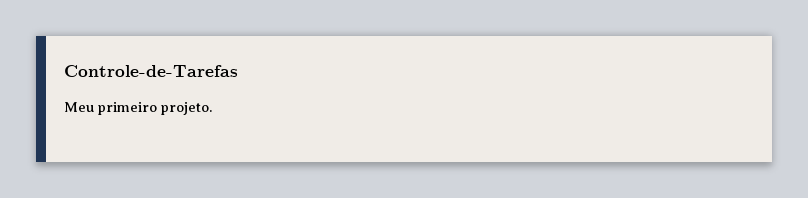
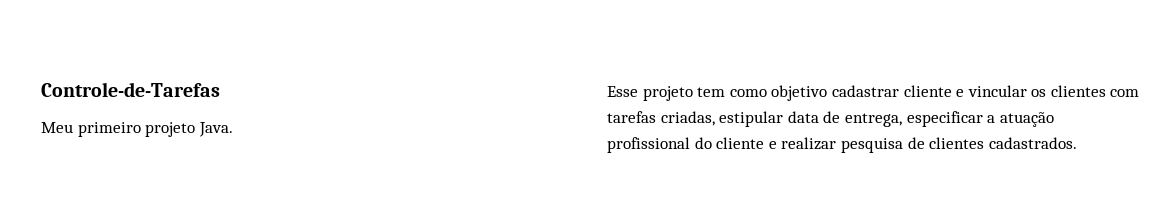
[161,102,212,115] projeto. -> [145,122,233,137] [607,85,1140,101] [607,111,1054,127] [607,137,1077,153] projeto Java. // Esse projeto tem como objetivo cadastrar cliente e vincular os clientes com tarefas criadas, estipular data de entrega, especificar a atuação profissional do cliente e realizar pesquisa de clientes cadastrados.

